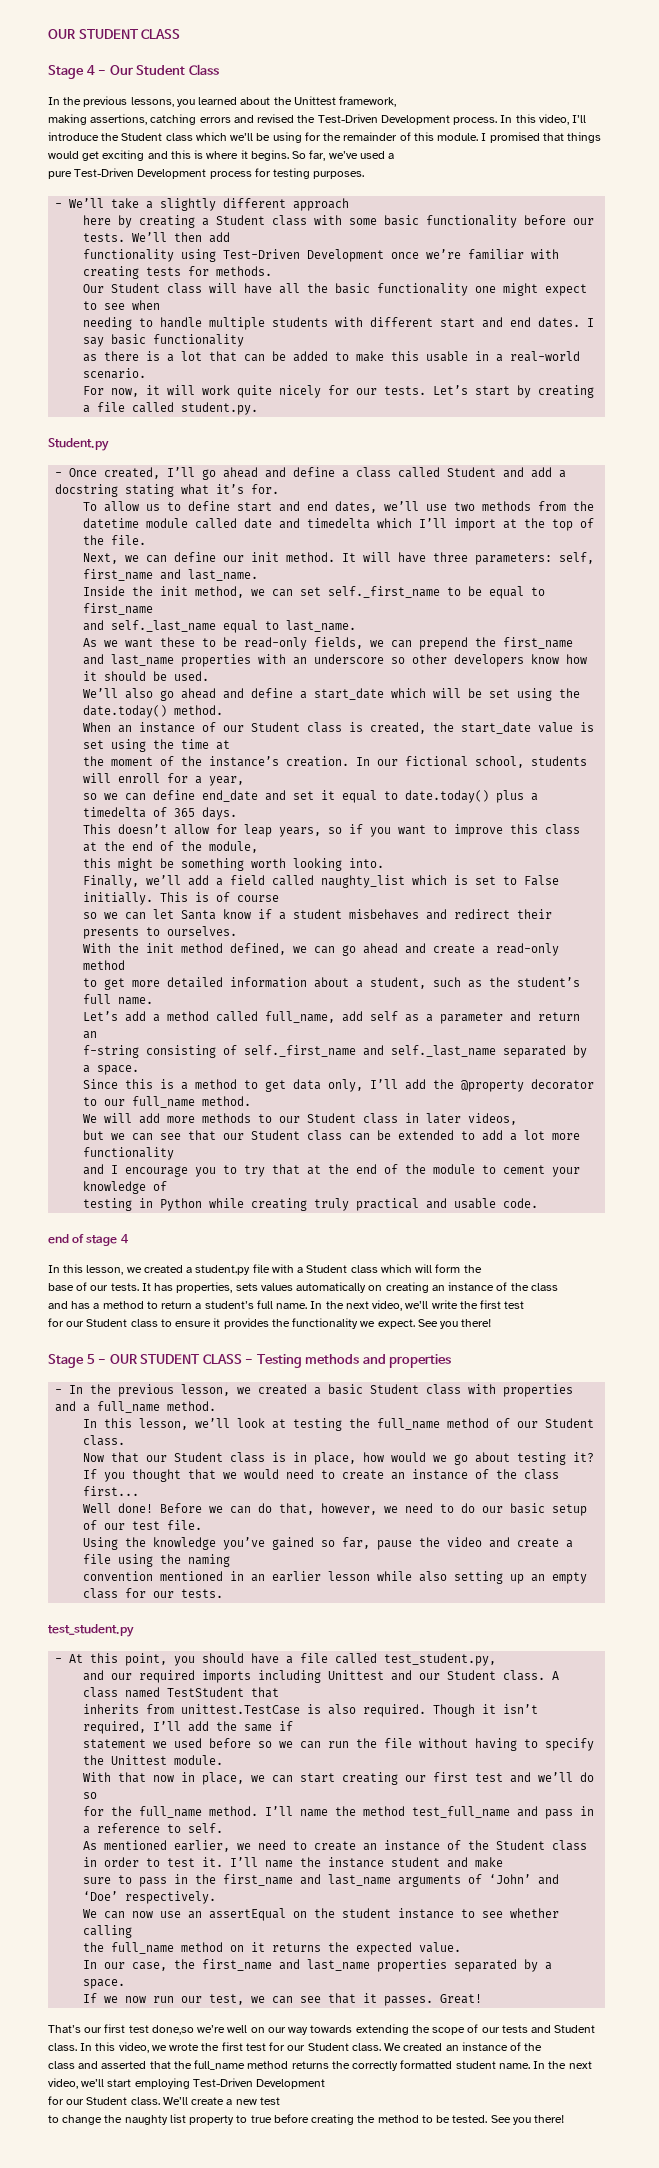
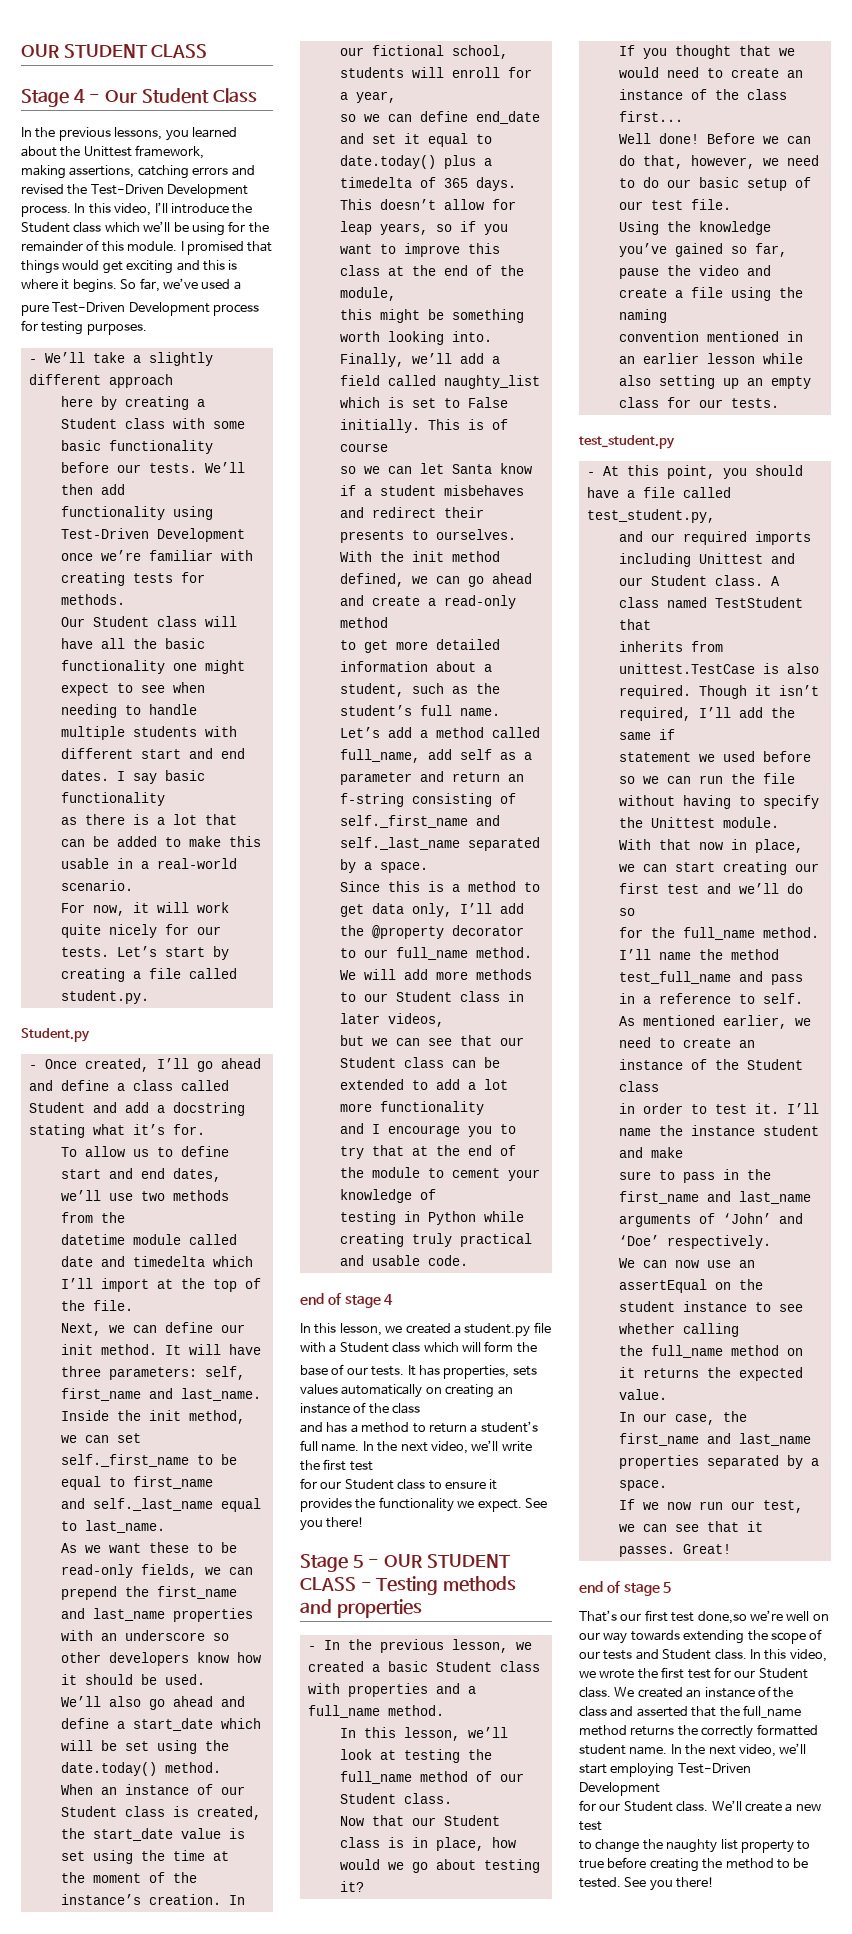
(483, 1999) none -> [579,1581,672,1596] // end of stage 5

